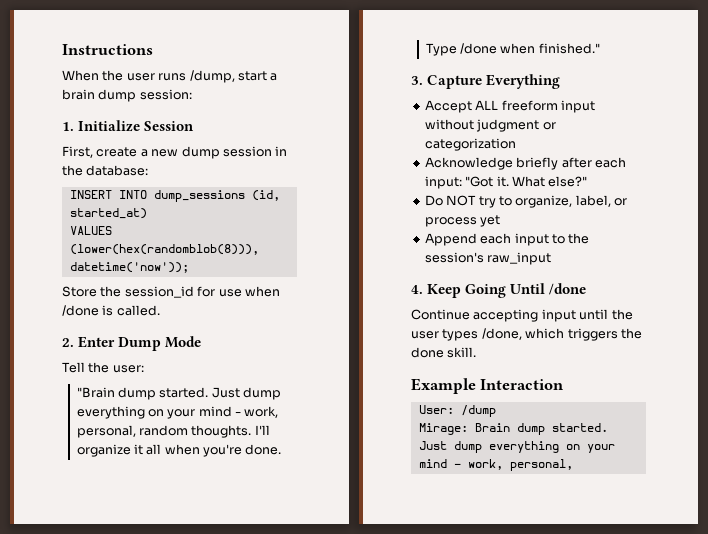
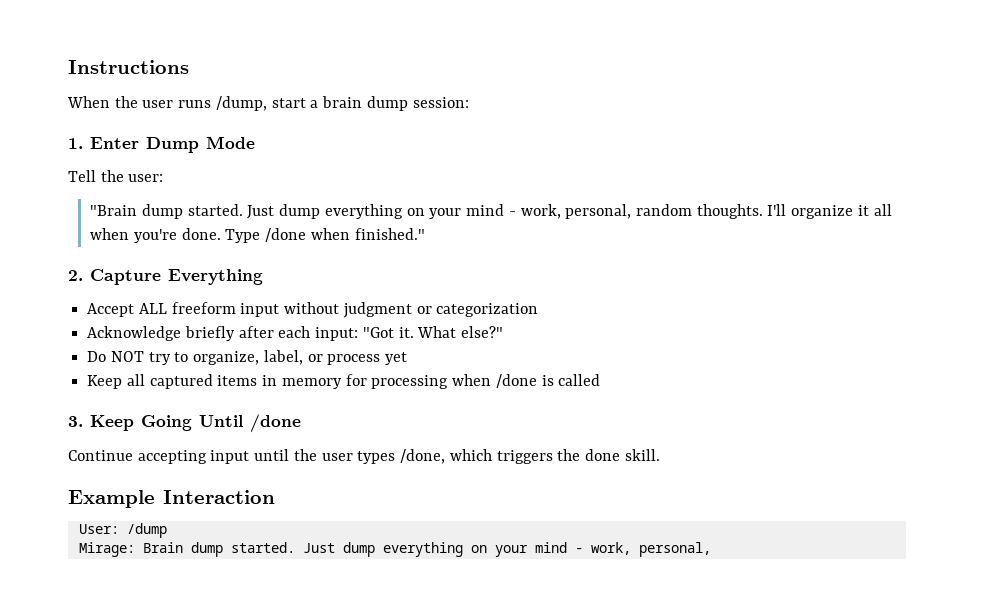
[78,120,195,132] [62,146,288,159] [62,165,149,176] [69,190,280,202] [69,208,147,219] [69,226,112,235] [69,244,259,255] [69,262,189,273] [62,286,280,298] [62,305,160,316] [62,338,74,347] Initialize Session // First, create a new dump session in the database: // INSERT INTO dump_sessions (id, started_at) // VALUES (lower(hex(randomblob(8))), datetime('now')); // Store the session_id for use when /done is called. // 2. -> (83, 143) none
[411,76,423,85] 3. -> [68,270,83,281] 2.
[424,233,590,246] [424,252,552,265] [411,285,423,294] Append each input to the session's raw_input // 4. -> [87,374,601,389] [68,416,83,427] Keep all captured items in memory for processing when /done is called // 3.

